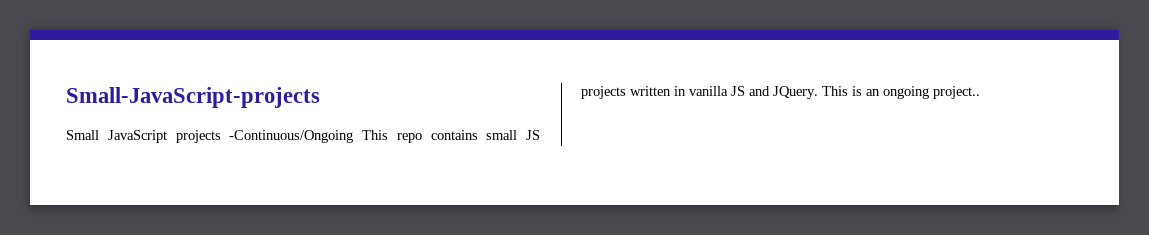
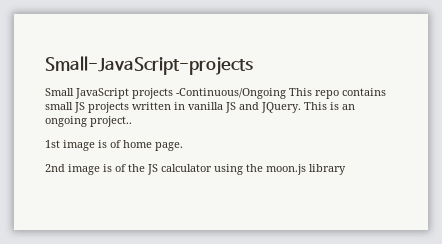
(980, 92) none -> [45,140,183,151] [45,164,346,175] // 1st image is of home page. // 2nd image is of the JS calculator using the moon.js library

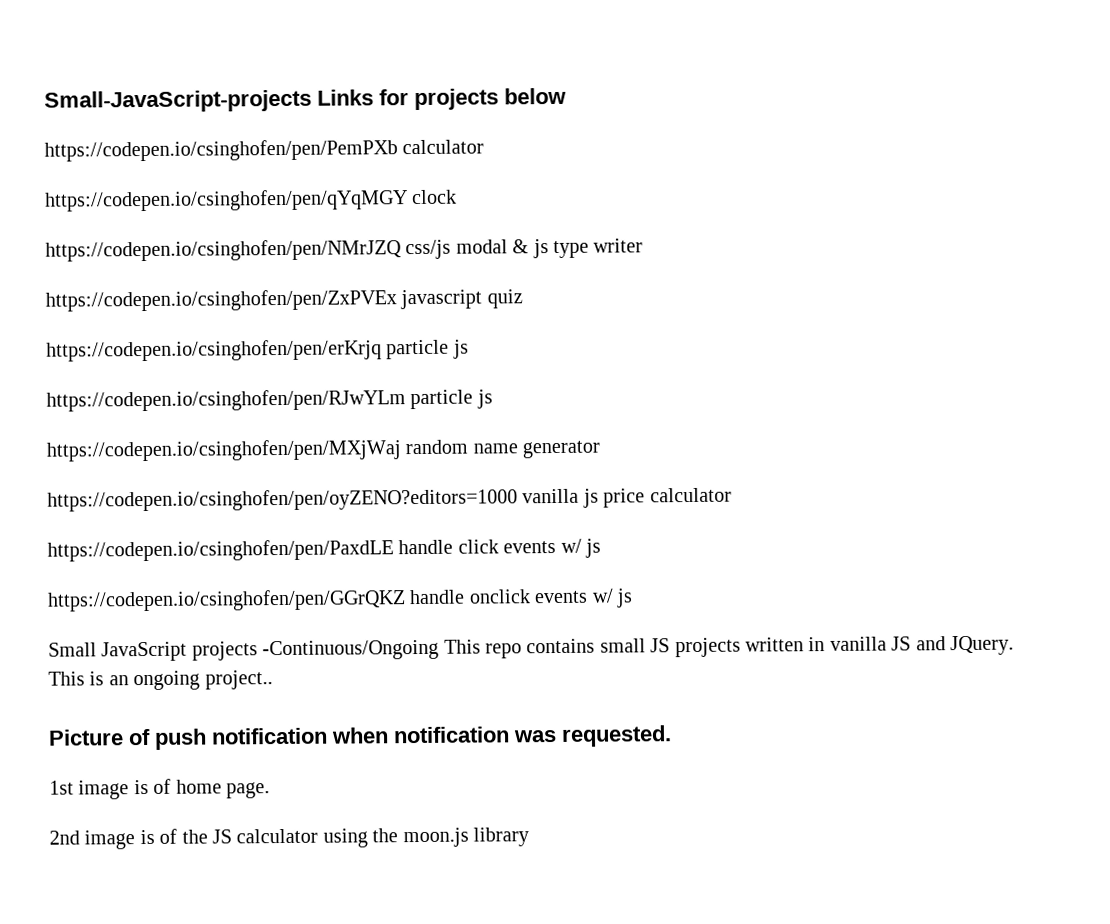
(253, 65) none -> [317,87,567,111] [44,139,485,162] [45,189,458,212] [45,238,644,262] [45,289,523,312] [46,339,469,362] [46,389,493,412] [46,439,601,462] [47,487,732,512] [47,538,601,562] [47,588,633,612] Links for projects below // https://codepen.io/csinghofen/pen/PemPXb calculator // https://codepen.io/csinghofen/pen/qYqMGY clock // https://codepen.io/csinghofen/pen/NMrJZQ css/js modal & js type writer // https://codepen.io/csinghofen/pen/ZxPVEx javascript quiz // https://codepen.io/csinghofen/pen/erKrjq particle js // https://codepen.io/csinghofen/pen/RJwYLm particle js // https://codepen.io/csinghofen/pen/MXjWaj random name generator // https://codepen.io/csinghofen/pen/oyZENO?editors=1000 vanilla js price calculator // https://codepen.io/csinghofen/pen/PaxdLE handle click events w/ js // https://codepen.io/csinghofen/pen/GGrQKZ handle onclick events w/ js
(132, 121) none -> [48,725,672,750] // Picture of push notification when notification was requested.

